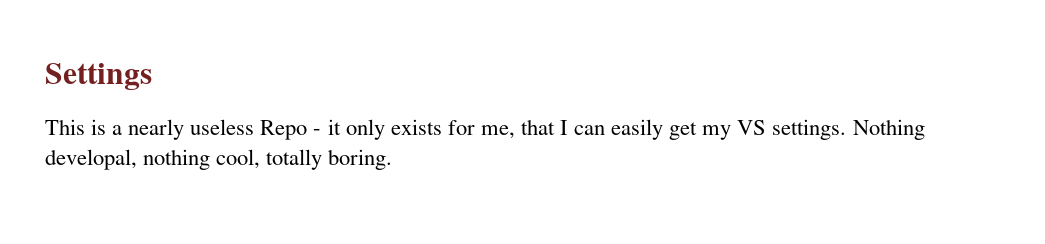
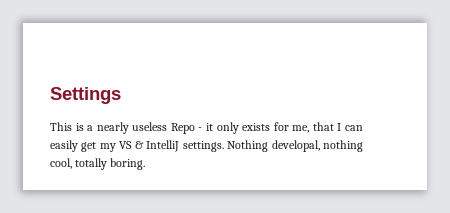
(767, 127) none -> [134,140,180,152] & IntelliJ

